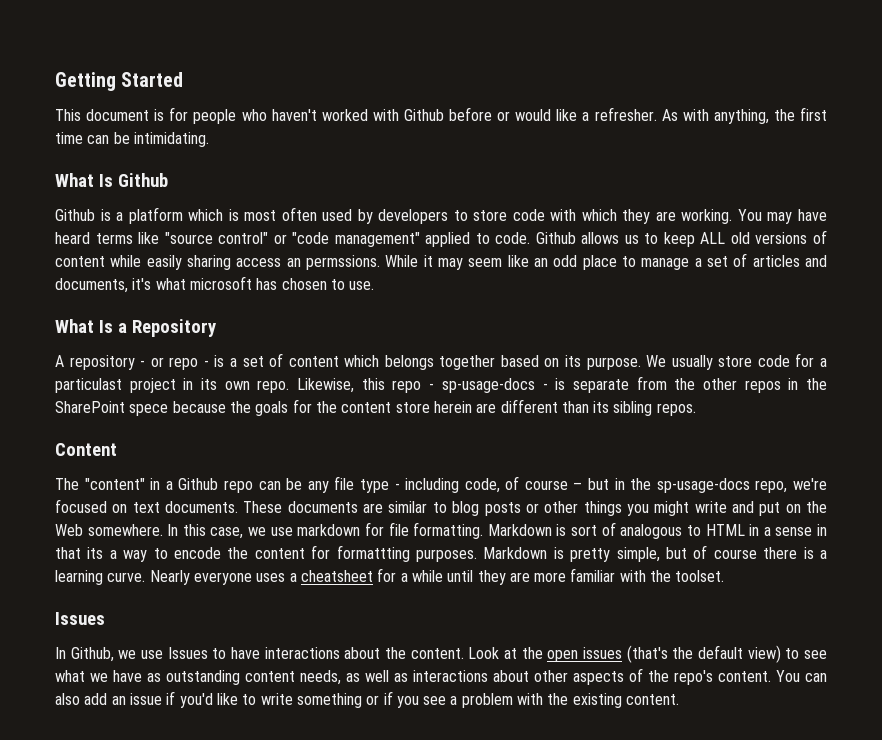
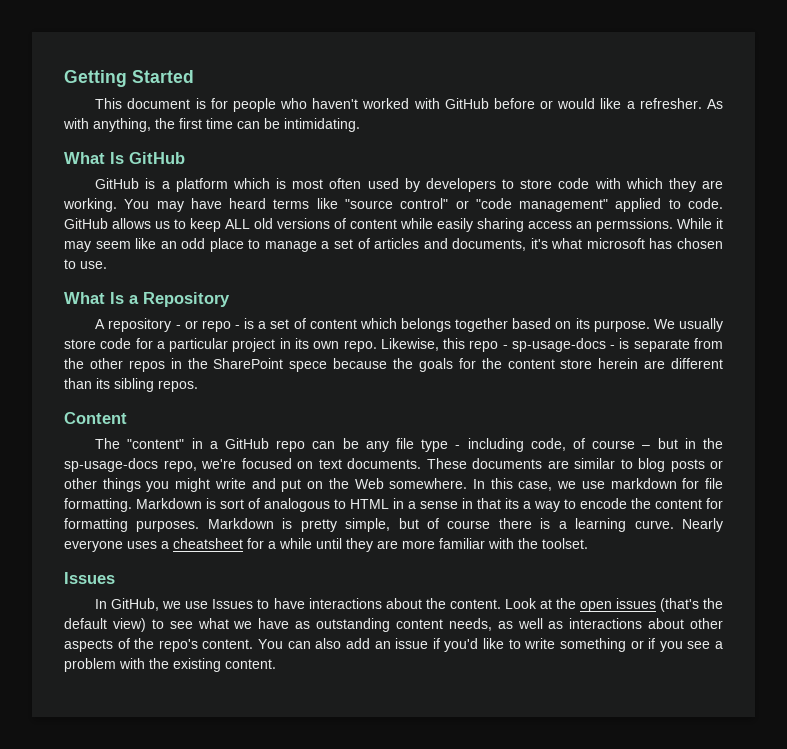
[403,109,444,121] Github -> [444,98,489,109] GitHub
[117,173,168,187] [55,209,95,221] Github // Github -> [129,152,185,164] [95,178,140,189] GitHub // GitHub
[535,232,576,244] Github -> [64,218,108,229] GitHub
[55,378,122,393] particulast -> [169,338,229,352] particular
[178,478,219,490] Github -> [225,438,270,449] GitHub
[336,545,410,562] formattting -> [64,518,128,532] formatting
[70,647,114,662] Github, -> [111,598,160,611] GitHub,

